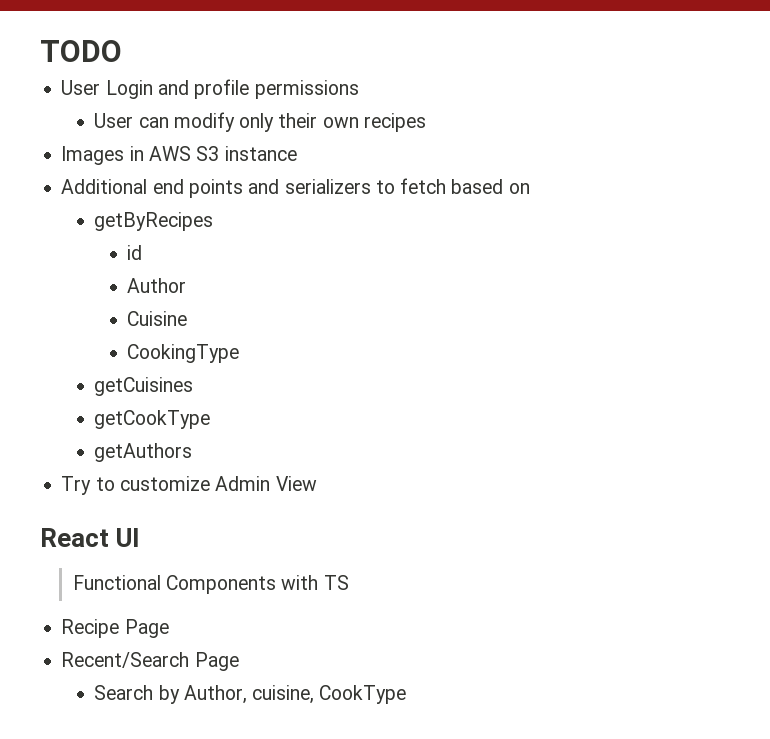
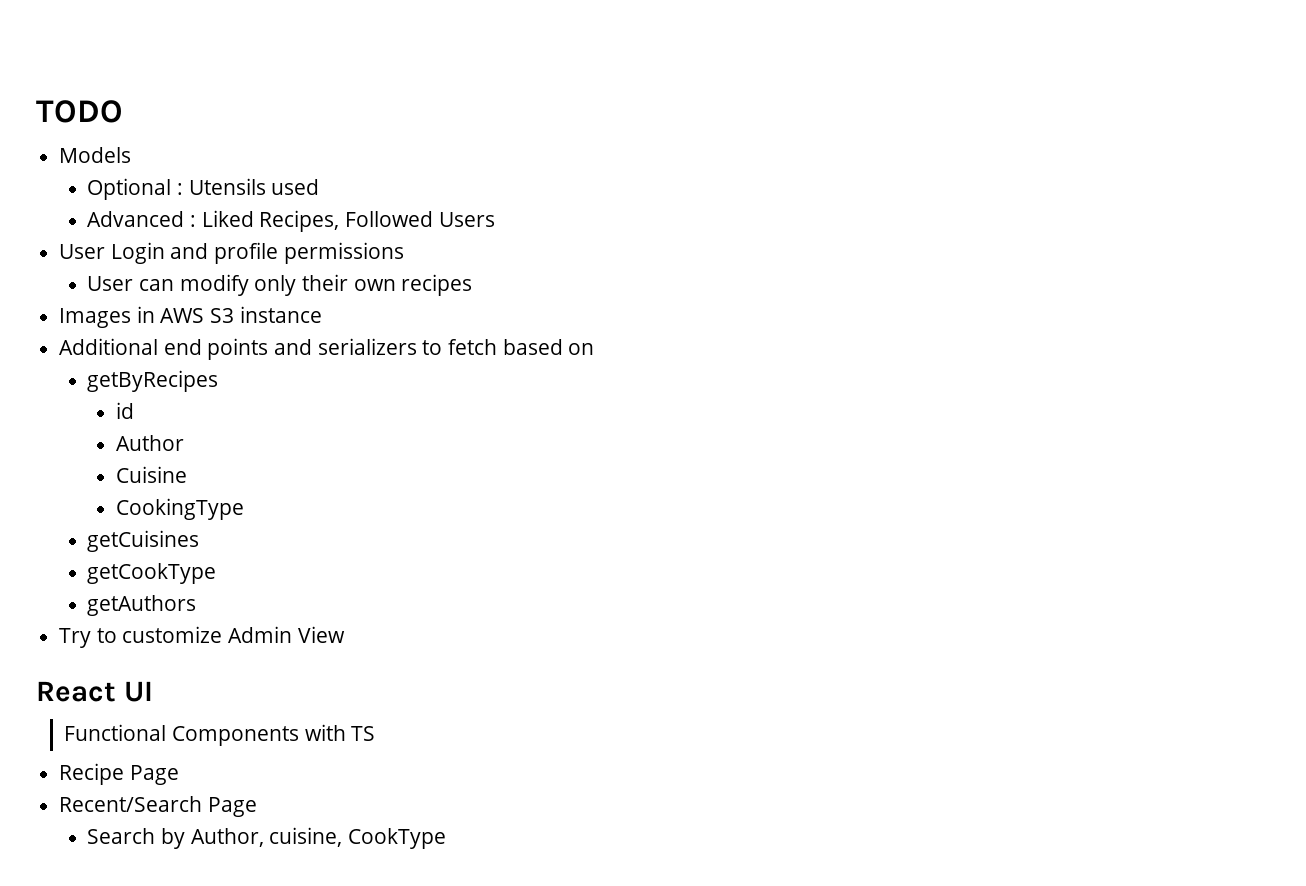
(122, 51) none -> [59,147,132,163] [87,178,320,200] [87,210,495,232] // Models // Optional : Utensils used // Advanced : Liked Recipes, Followed Users

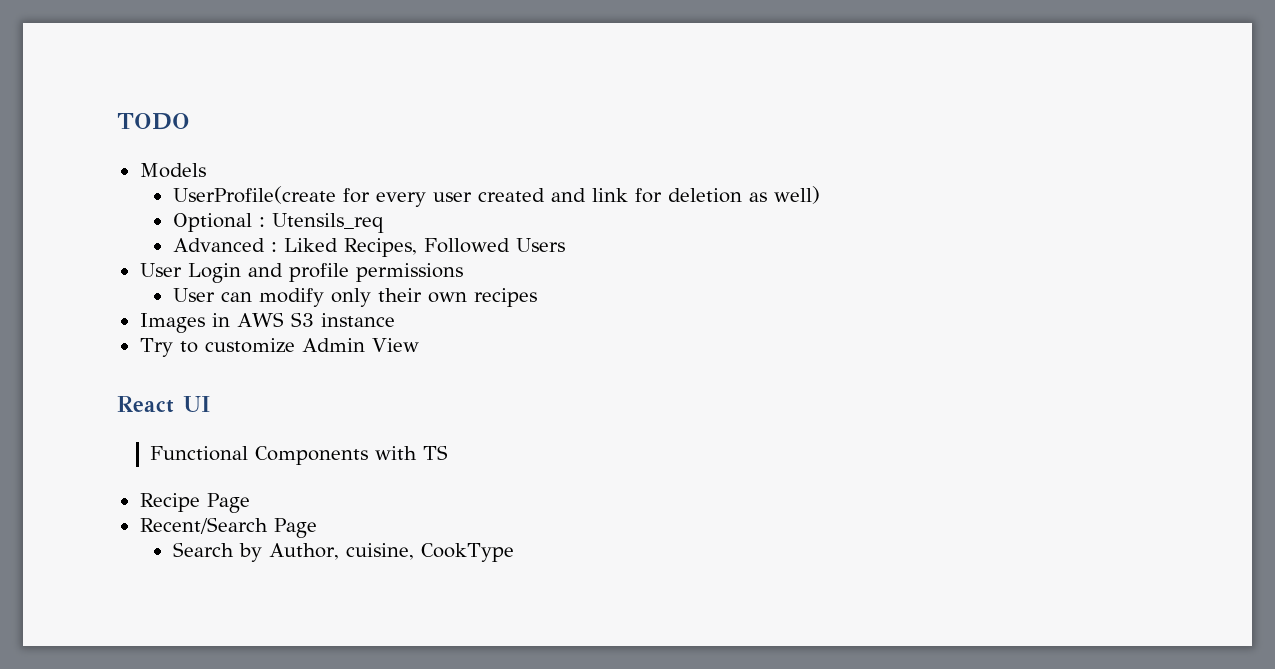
(132, 155) none -> [172,186,820,207] // UserProfile(create for every user created and link for deletion as well)
[188,178,320,195] Utensils used -> [271,213,384,233] Utensils_req
[59,338,595,360] [87,370,219,392] [115,402,134,419] [115,435,184,451] [115,466,187,483] [115,498,244,520] [87,530,200,552] [87,563,217,584] [87,595,197,616] // Additional end points and serializers to fetch based on // getByRecipes // id // Author // Cuisine // CookingType // getCuisines // getCookType // getAuthors -> (395, 320) none

